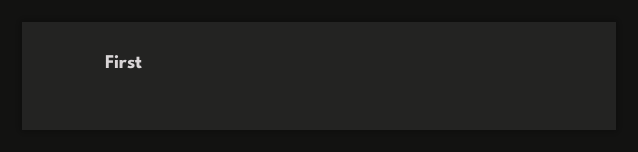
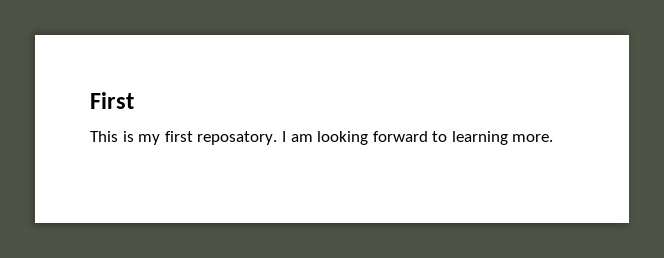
(142, 62) none -> [90,131,554,145] // This is my first reposatory. I am looking forward to learning more.

